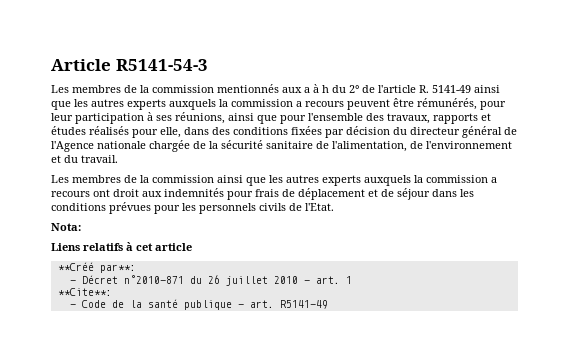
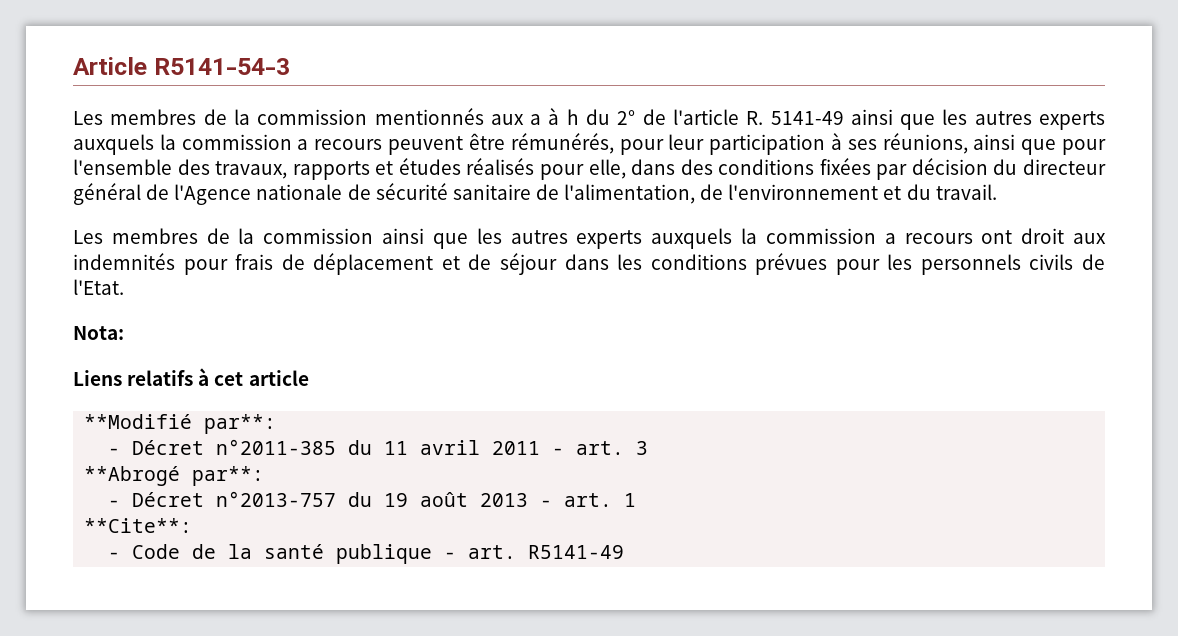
[149,140,218,152] chargée de la -> [347,184,371,200] de
[57,262,136,273] [69,275,298,286] **Créé par**: // - Décret n°2010-871 du 26 juillet 2010 -> [84,414,277,434] [108,439,649,455] [84,466,265,486] [108,491,529,507] **Modifié par**: // - Décret n°2011-385 du 11 avril 2011 - art. 3 // **Abrogé par**: // - Décret n°2013-757 du 19 août 2013

